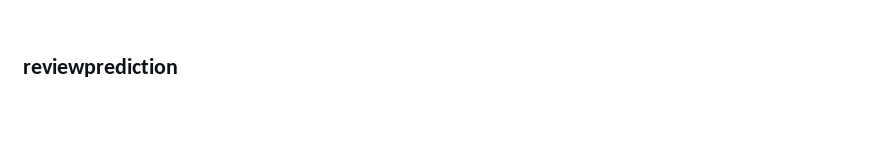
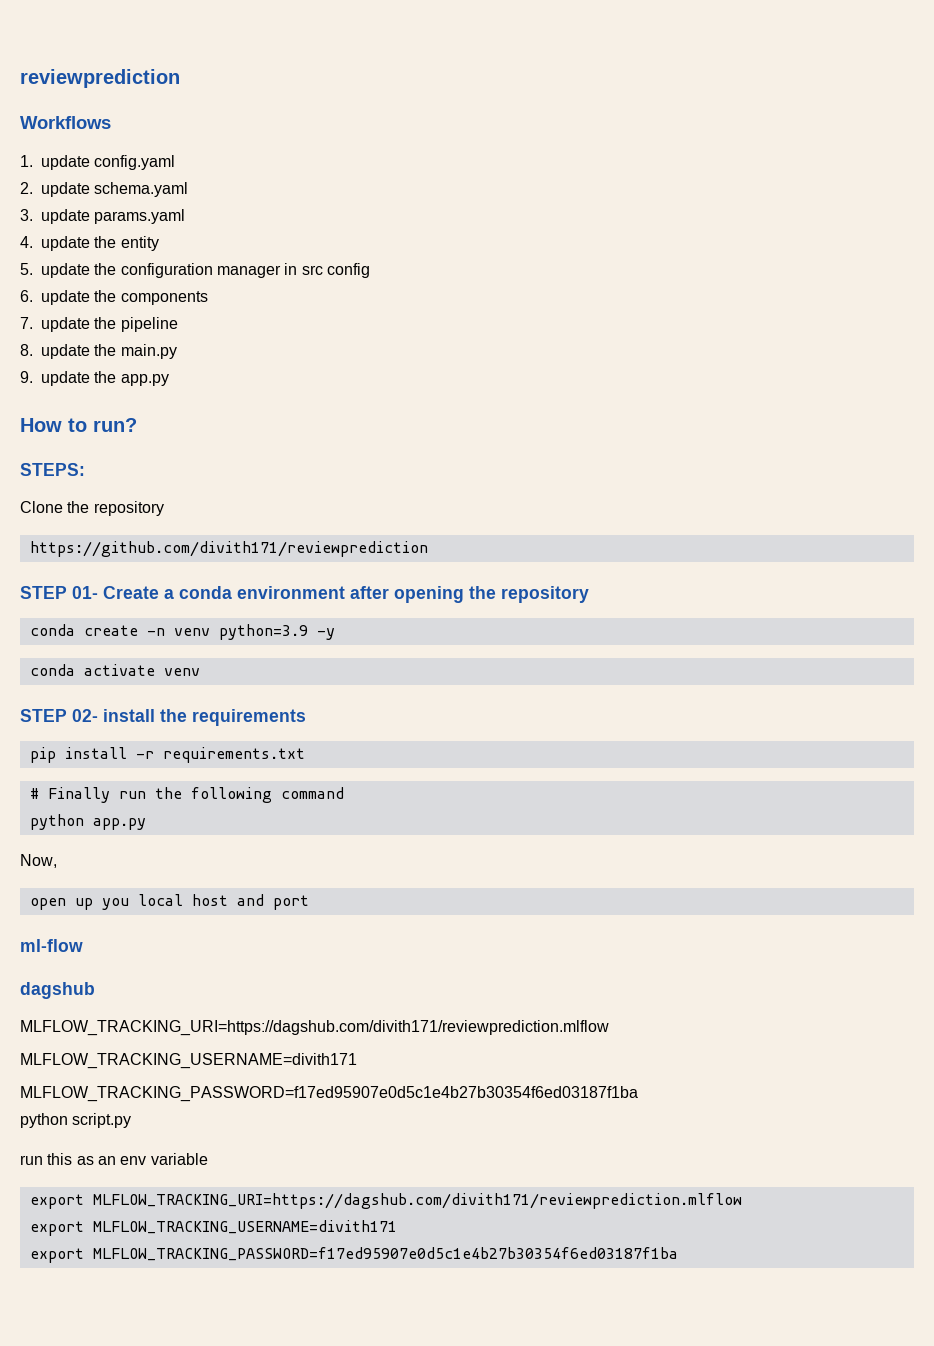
(178, 67) none -> [20,116,111,129] [20,155,176,170] [20,182,189,197] [20,209,186,224] [20,236,159,251] [20,263,370,278] [20,290,208,305] [20,317,178,332] [20,344,177,359] [20,371,169,386] [20,418,137,432] [20,463,85,476] [20,501,164,516] [29,541,428,557] [20,586,589,603] [29,624,335,640] [29,664,200,676] [20,709,306,726] [29,747,305,763] [29,787,344,803] [29,814,146,830] [20,854,57,868] [29,894,309,910] [20,939,83,952] [20,982,95,999] [20,1020,609,1036] [20,1053,357,1069] [20,1086,638,1102] [20,1113,132,1128] [20,1153,208,1165] [29,1193,742,1209] [29,1220,397,1236] [29,1247,678,1263] // Workflows // 1. update config.yaml // 2. update schema.yaml // 3. update params.yaml // 4. update the entity // 5. update the configuration manager in src config // 6. update the components // 7. update the pipeline // 8. update the main.py // 9. update the app.py // How to run? // STEPS: // Clone the repository // https://github.com/divith171/reviewprediction // STEP 01- Create a conda environment after opening the repository // conda create -n venv python=3.9 -y // conda activate venv // STEP 02- install the requirements // pip install -r requirements.txt // # Finally run the following command // python app.py // Now, // open up you local host and port // ml-flow // dagshub // MLFLOW_TRACKING_URI=https://dagshub.com/divith171/reviewprediction.mlflow // MLFLOW_TRACKING_USERNAME=divith171 // MLFLOW_TRACKING_PASSWORD=f17ed95907e0d5c1e4b27b30354f6ed03187f1ba // python script.py // run this as an env variable // export MLFLOW_TRACKING_URI=https://dagshub.com/divith171/reviewprediction.mlflow // export MLFLOW_TRACKING_USERNAME=divith171 // export MLFLOW_TRACKING_PASSWORD=f17ed95907e0d5c1e4b27b30354f6ed03187f1ba

